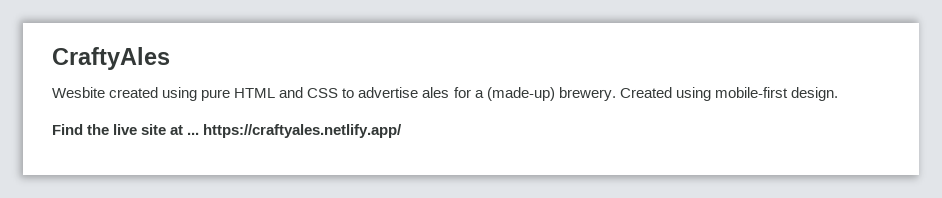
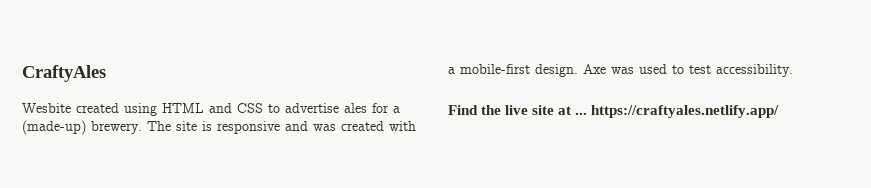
[201,89,231,101] pure -> (157, 109) none
[619,87,838,101] Created using mobile-first design. -> [147,121,416,134] [448,64,793,77] The site is responsive and was created with a mobile-first design. Axe was used to test accessibility.

